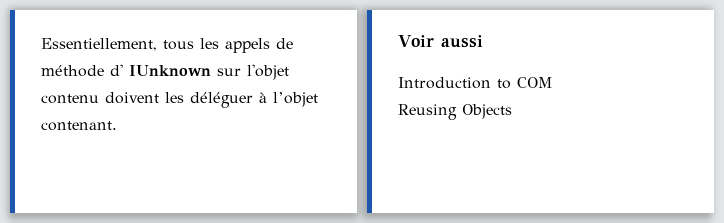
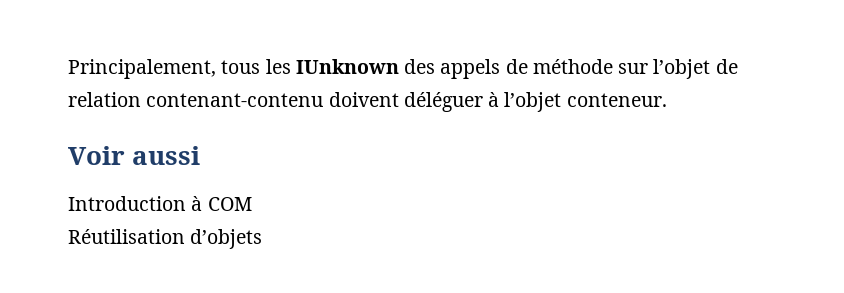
[41,38,157,51] Essentiellement, -> [68,59,216,79] Principalement,
(219, 43) none -> [295,59,436,74] IUnknown des
[110,64,289,80] [41,92,184,104] d' IUnknown sur l'objet contenu doivent les -> [618,59,738,79] [68,92,399,107] sur l’objet de relation contenant-contenu doivent
[41,121,117,131] contenant. -> [566,93,667,107] conteneur.
[497,79,511,89] to -> [191,196,203,211] à
[398,104,512,120] Reusing Objects -> [68,229,263,249] Réutilisation d’objets

